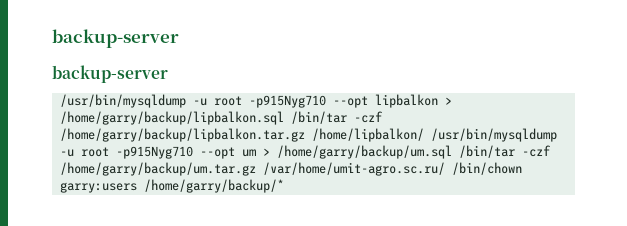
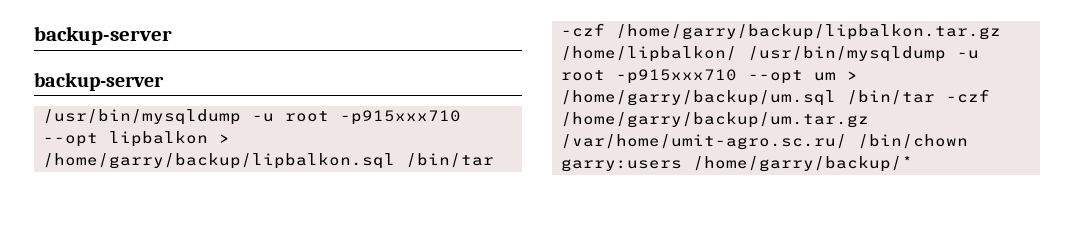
[248,95,326,108] -p915Nyg710 -> [340,110,462,125] -p915xxx710
[115,146,193,159] -p915Nyg710 -> [616,69,738,84] -p915xxx710

